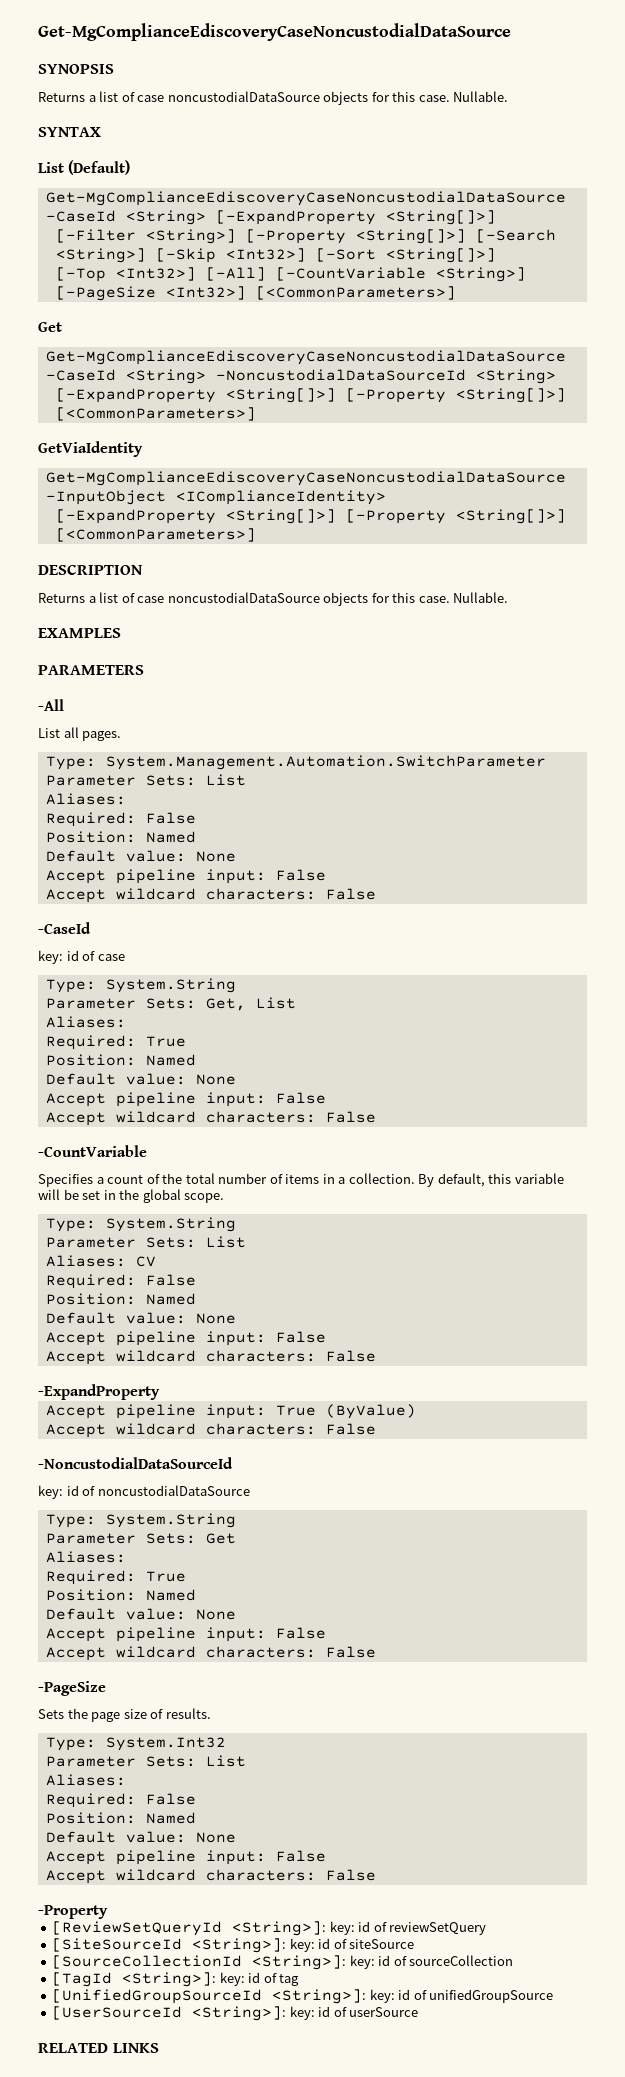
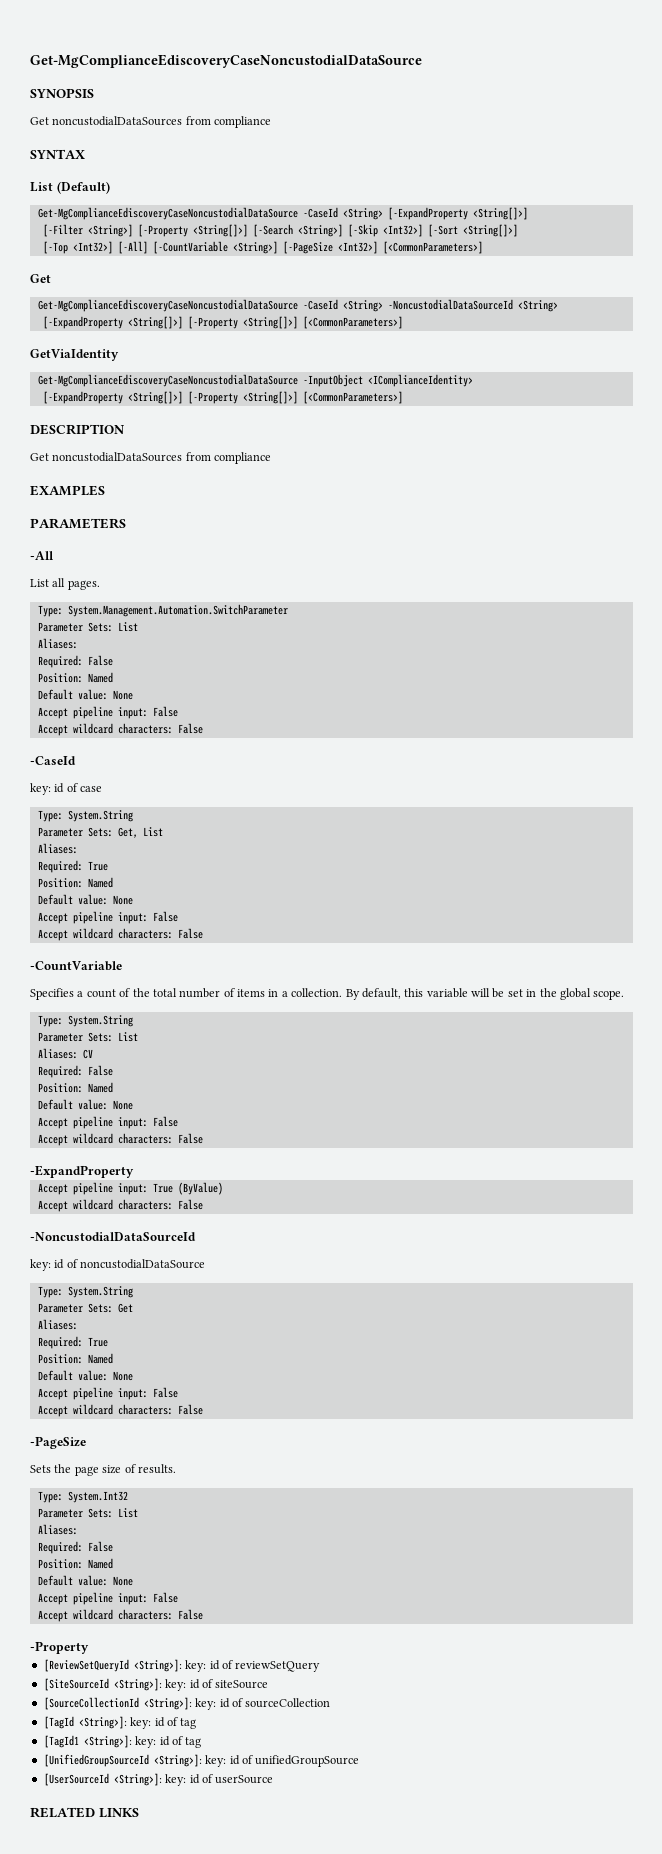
[38,91,509,105] Returns a list of case noncustodialDataSource objects for this case. Nullable. -> [30,116,272,128] Get noncustodialDataSources from compliance
[38,592,509,606] Returns a list of case noncustodialDataSource objects for this case. Nullable. -> [30,452,272,464] Get noncustodialDataSources from compliance
(300, 1980) none -> [43,1735,202,1748] // [TagId1 <String>]: key: id of tag

